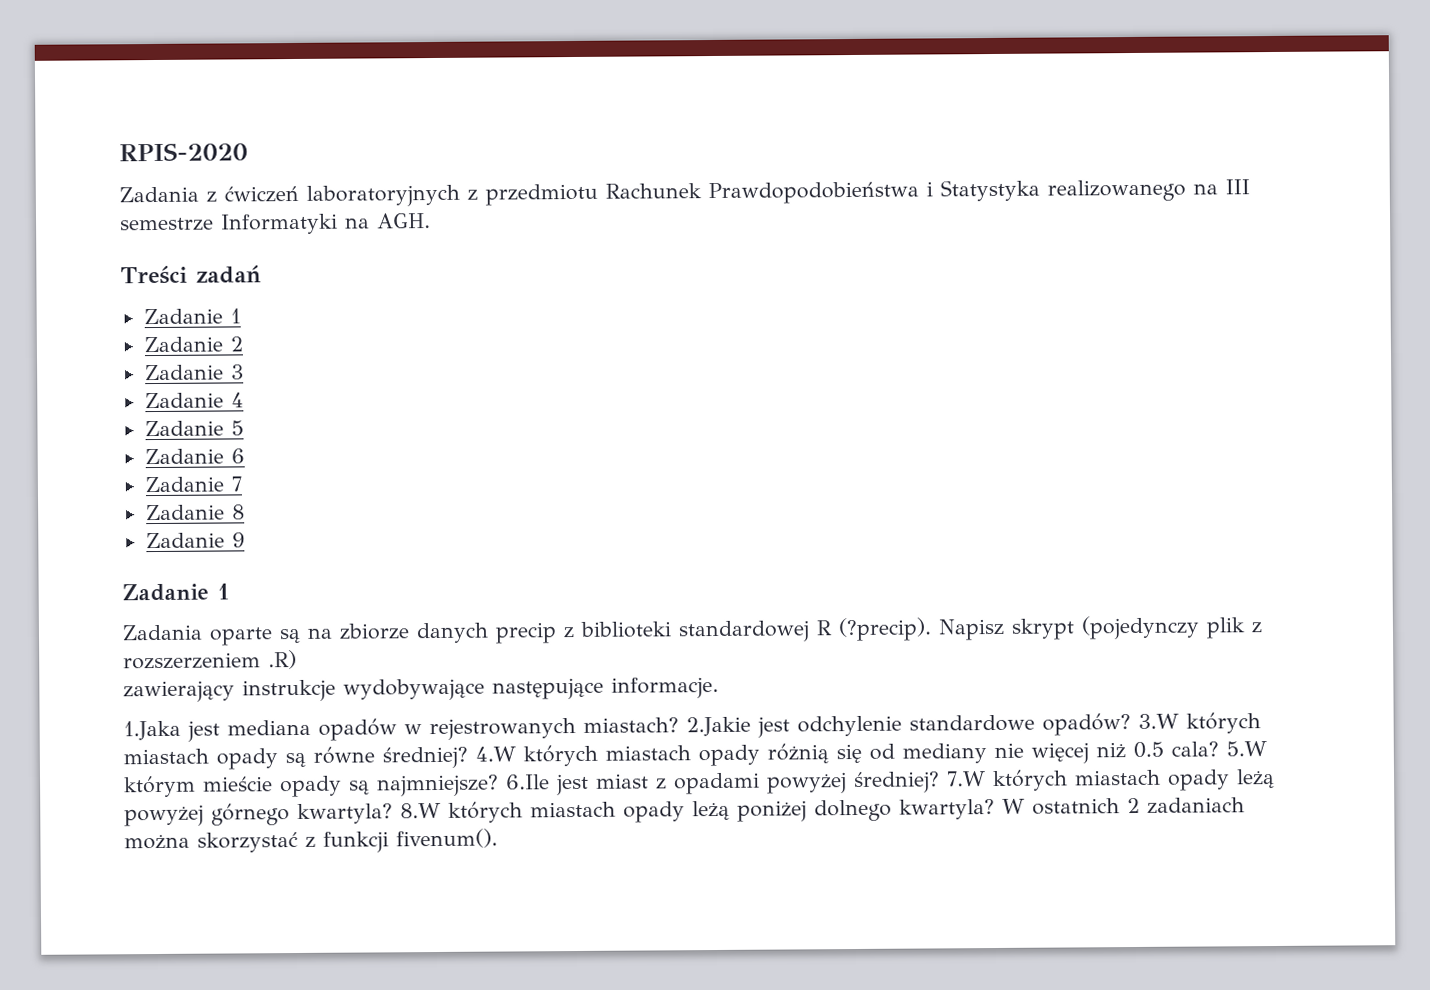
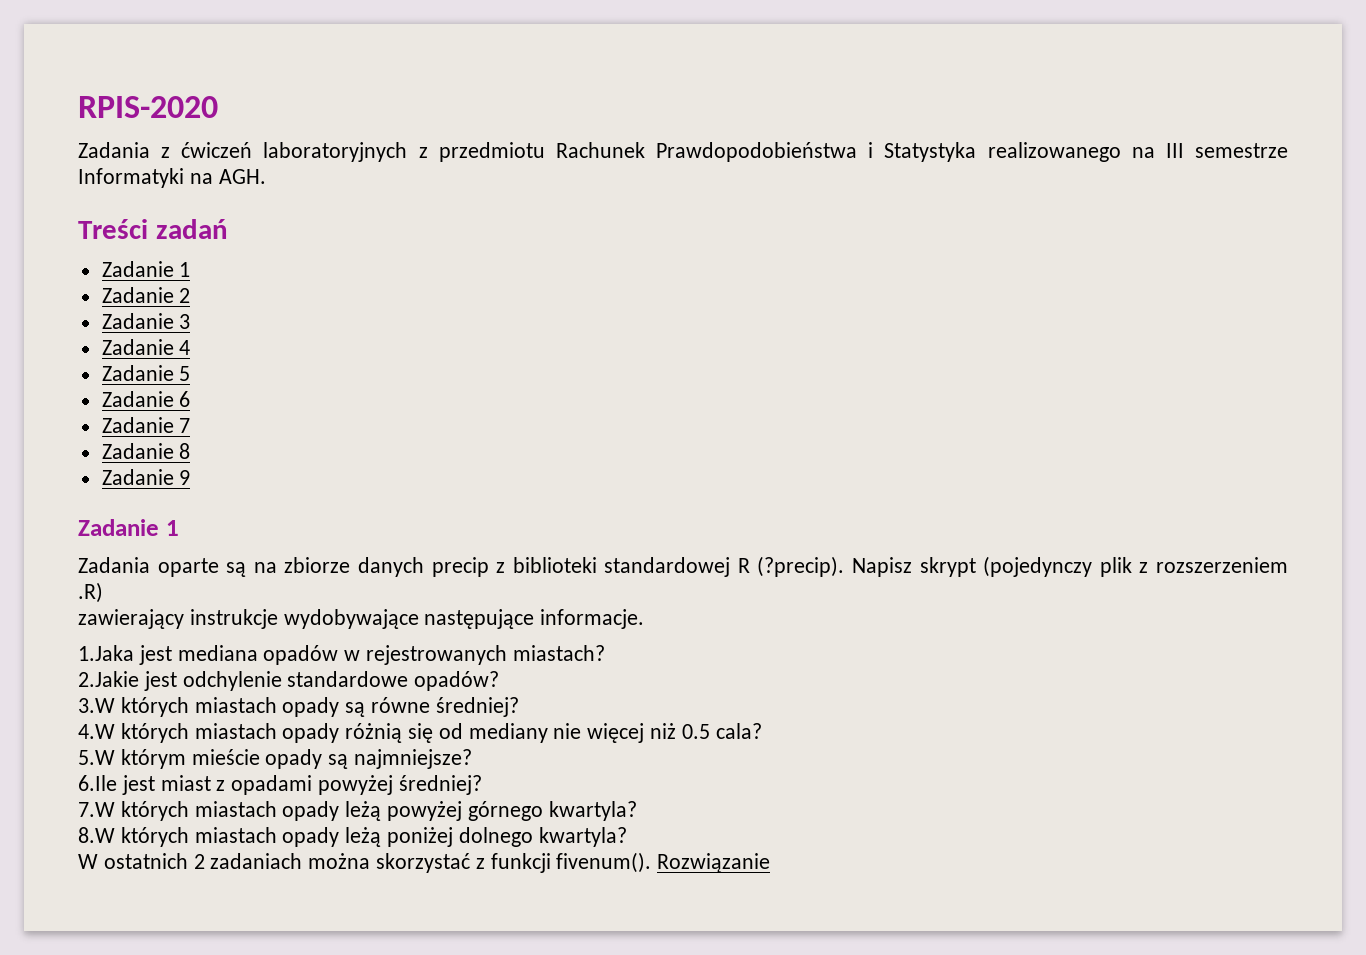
(679, 725) none -> (605, 653) //
(1131, 724) none -> (500, 681) //
(468, 757) none -> (519, 707) //
(1219, 749) none -> (762, 731) //
(499, 785) none -> (473, 759) //
(940, 782) none -> (482, 785) //
(393, 813) none -> (637, 811) //
(995, 809) none -> (627, 837) //
(498, 838) none -> [657,853,771,873] Rozwiązanie

